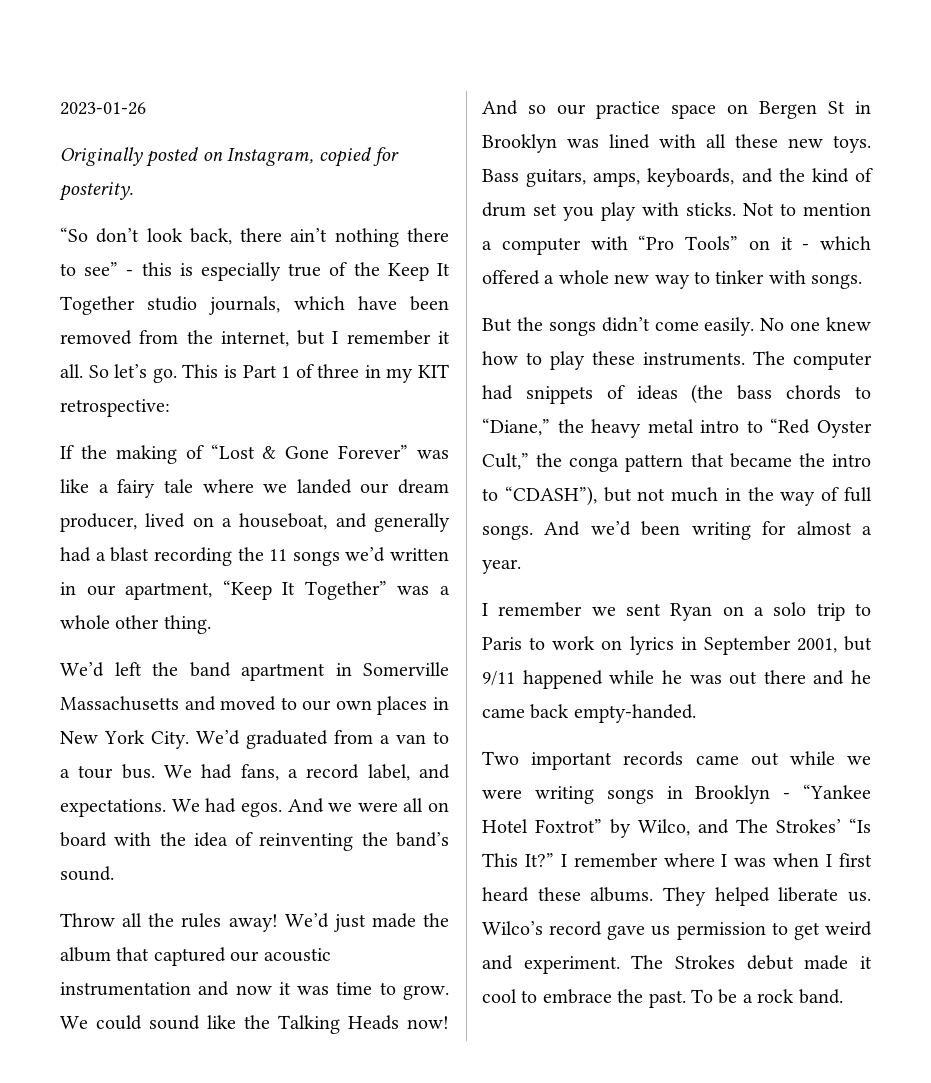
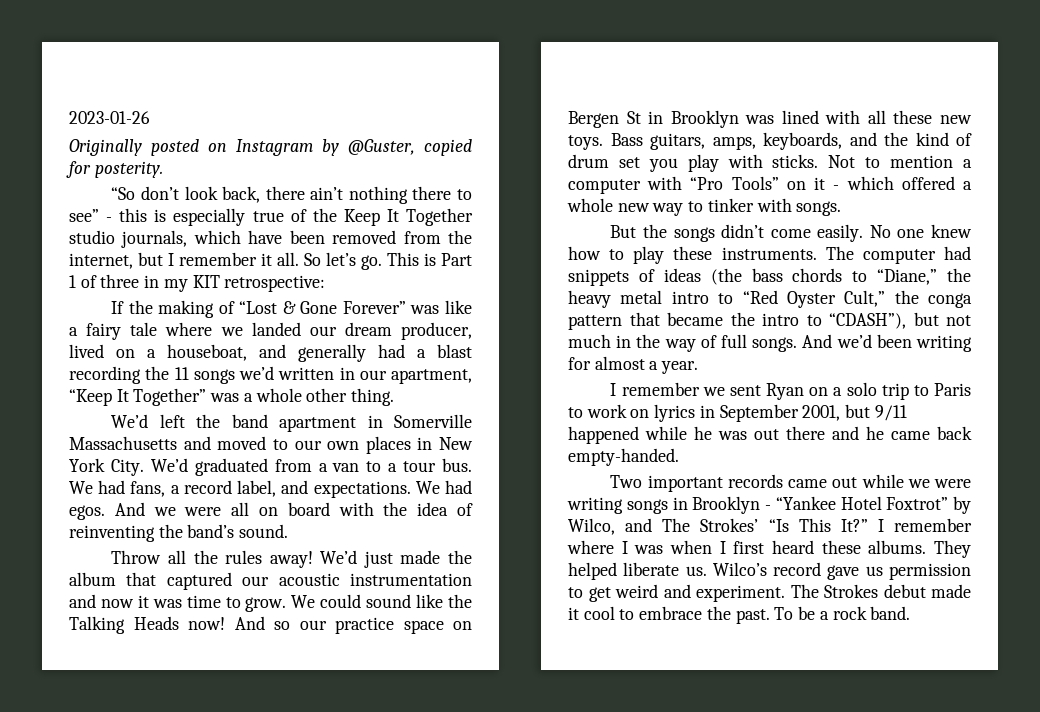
[227,148,314,166] Instagram, -> [236,139,415,156] Instagram by @Guster,

